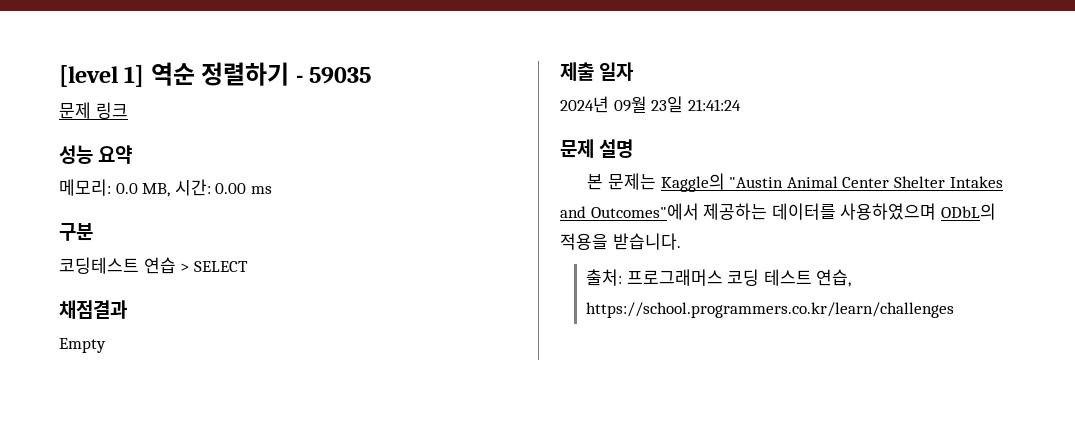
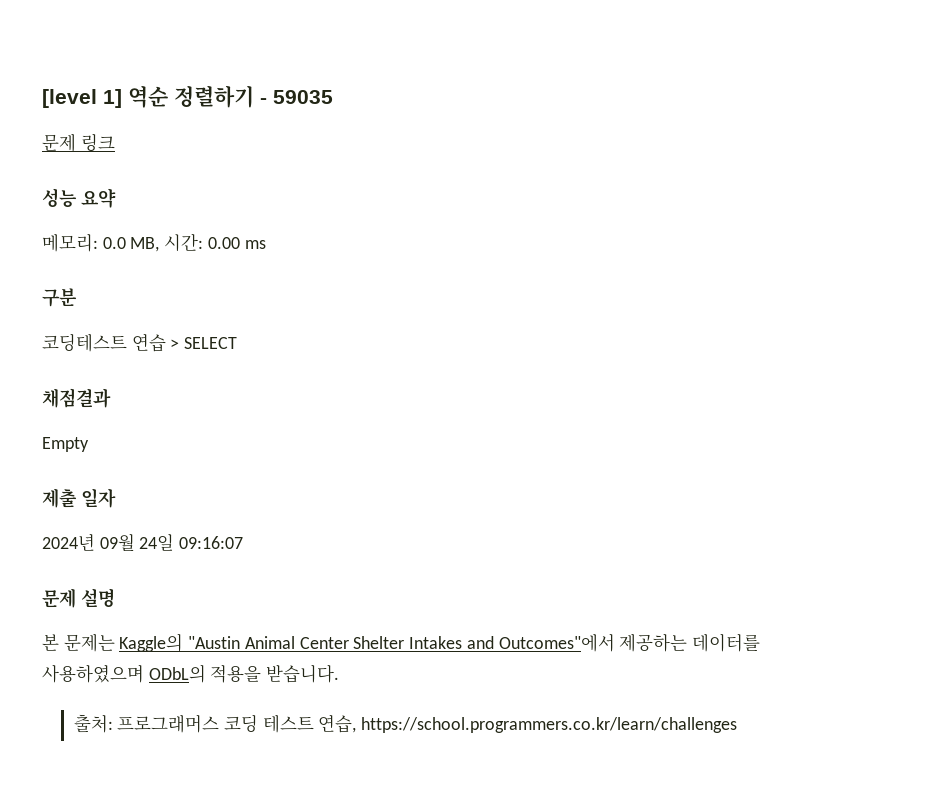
[651,96,741,113] 23일 21:41:24 -> [139,534,244,551] 24일 09:16:07

